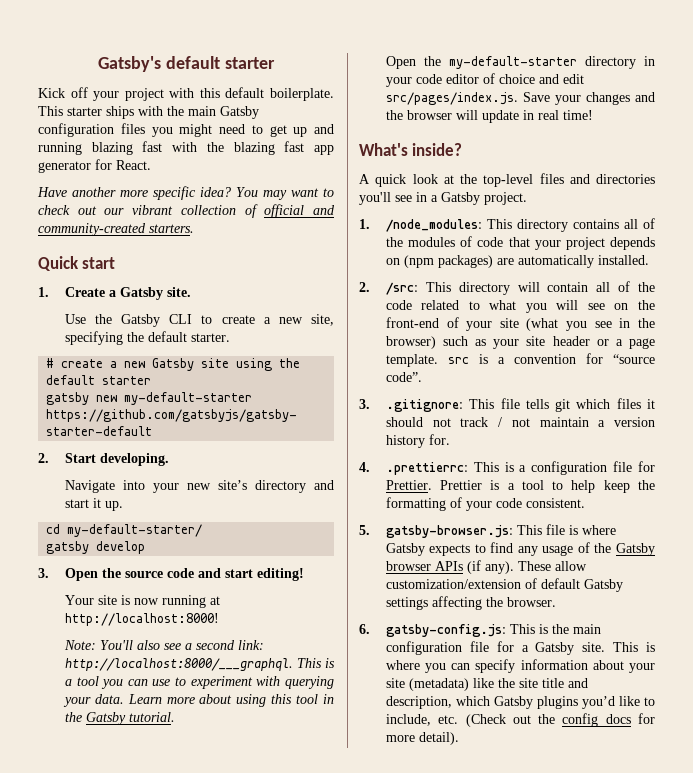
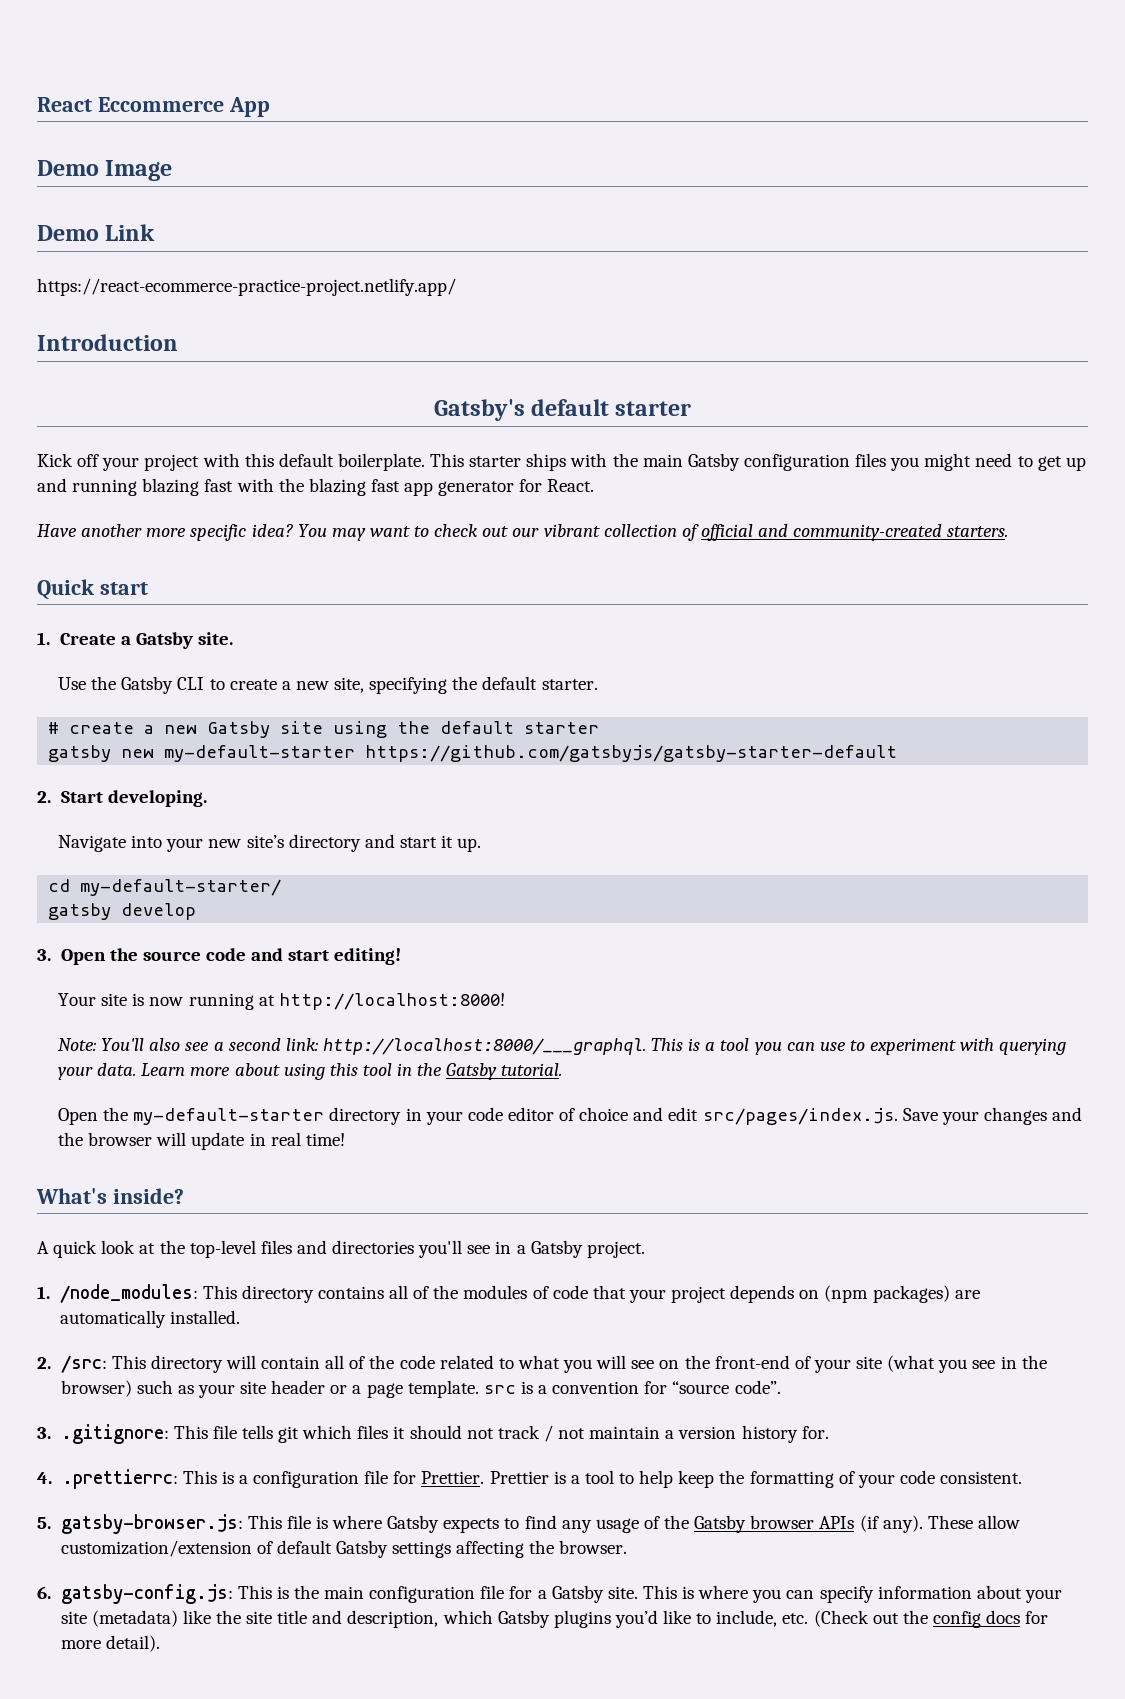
(98, 64) none -> [37,97,270,117] [37,160,173,181] [37,224,156,241] [37,278,456,296] [37,334,178,351] React Eccommerce App // Demo Image // Demo Link // https://react-ecommerce-practice-project.netlify.app/ // Introduction //

